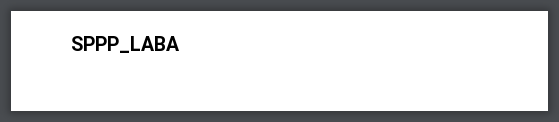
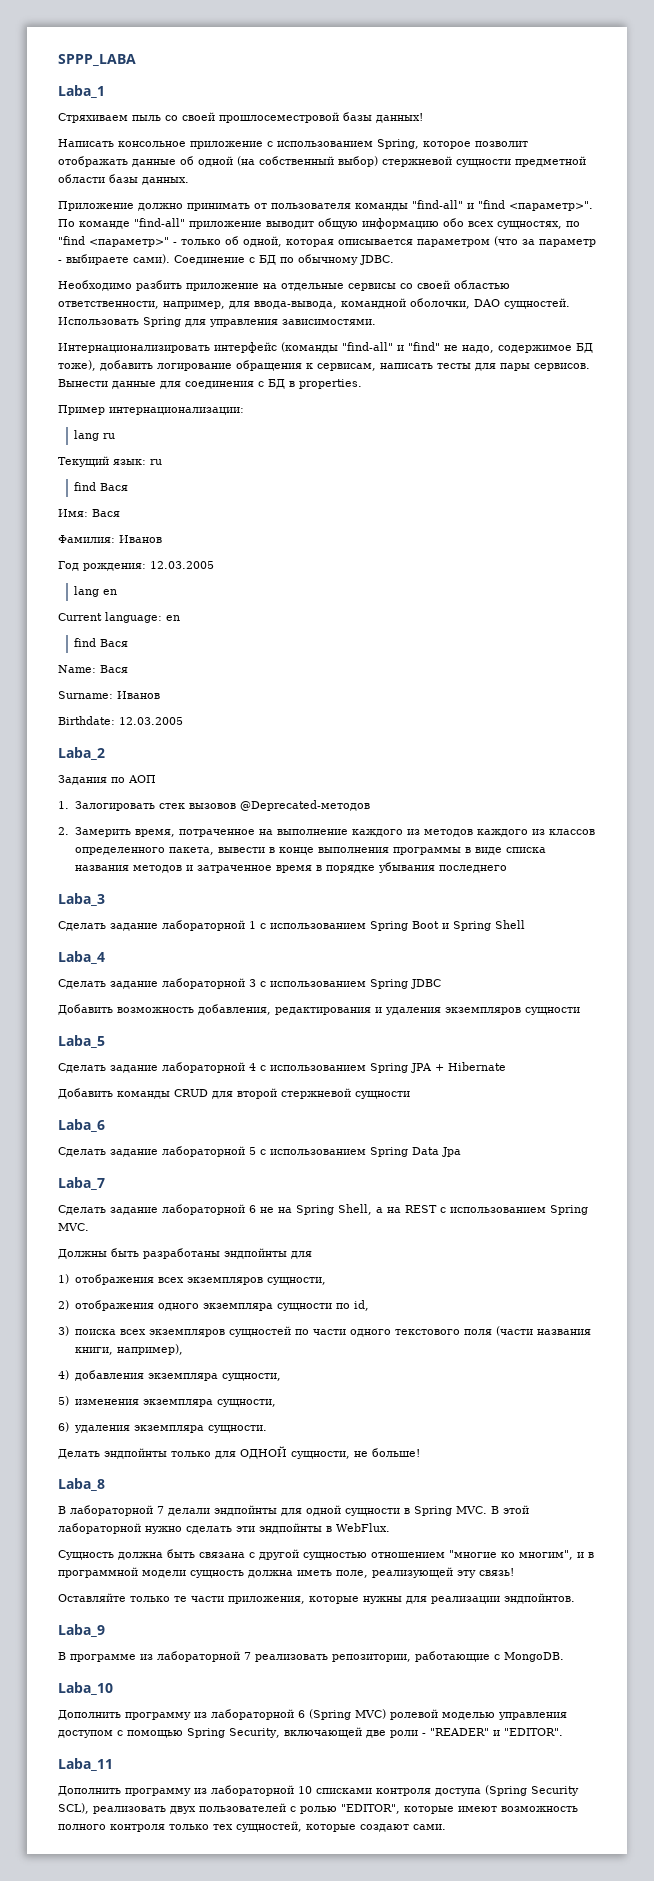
(180, 44) none -> [58,85,105,98] [58,112,423,123] [58,139,528,149] [58,156,586,167] [58,174,189,185] [58,200,593,211] [58,218,580,229] [58,236,596,247] [58,254,394,265] [58,280,510,291] [58,298,570,309] [58,317,376,327] [58,342,593,353] [58,360,590,371] [58,379,362,389] [58,405,244,415] [73,430,115,441] [58,456,162,467] [73,482,128,491] [58,509,120,517] [58,535,162,543] [58,561,214,571] [73,586,117,597] [58,612,180,623] [73,638,128,647] [58,665,128,673] [58,691,160,699] [58,716,183,725] [58,747,105,760] [58,775,156,785] [58,800,370,811] [58,827,595,837] [74,847,546,855] [74,862,507,873] [58,893,105,906] [58,920,525,931] [58,951,105,964] [58,978,441,989] [58,1004,580,1015] [58,1035,105,1048] [58,1062,506,1073] [58,1088,410,1099] [58,1119,105,1132] [58,1146,461,1157] [58,1177,105,1190] [58,1204,588,1215] [58,1223,89,1231] [58,1248,312,1259] [58,1274,326,1285] [58,1300,369,1311] [58,1326,591,1337] [74,1344,183,1355] [58,1370,281,1381] [58,1396,276,1407] [58,1422,267,1433] [58,1446,420,1459] [58,1478,105,1491] [58,1505,529,1516] [58,1523,390,1534] [58,1549,594,1560] [58,1567,514,1578] [58,1593,575,1604] [58,1624,105,1637] [58,1651,564,1662] [58,1682,113,1695] [58,1709,567,1720] [58,1727,563,1738] [58,1758,113,1771] [58,1785,579,1796] [58,1803,578,1814] [58,1821,446,1832] // Laba_1 // Стряхиваем пыль со своей прошлосеместровой базы данных! // Написать консольное приложение с использованием Spring, которое позволит отображать данные об одной (на собственный выбор) стержневой сущности предметной области базы данных. // Приложение должно принимать от пользователя команды "find-all" и "find <параметр>". По команде "find-all" приложение выводит общую информацию обо всех сущностях, по "find <параметр>" - только об одной, которая описывается параметром (что за параметр - выбираете сами). Соединение с БД по обычному JDBC. // Необходимо разбить приложение на отдельные сервисы со своей областью ответственности, например, для ввода-вывода, командной оболочки, DAO сущностей. Использовать Spring для управления зависимостями. // Интернационализировать интерфейс (команды "find-all" и "find" не надо, содержимое БД тоже), добавить логирование обращения к сервисам, написать тесты для пары сервисов. Вынести данные для соединения с БД в properties. // Пример интернационализации: // lang ru // Текущий язык: ru // find Вася // Имя: Вася // Фамилия: Иванов // Год рождения: 12.03.2005 // lang en // Current language: en // find Вася // Name: Вася // Surname: Иванов // Birthdate: 12.03.2005 // Laba_2 // Задания по АОП // 1. Залогировать стек вызовов @Deprecated-методов // 2. Замерить время, потраченное на выполнение каждого из методов каждого из классов определенного пакета, вывести в конце выполнения программы в виде списка названия методов и затраченное время в порядке убывания последнего // Laba_3 // Сделать задание лабораторной 1 с использованием Spring Boot и Spring Shell // Laba_4 // Сделать задание лабораторной 3 с использованием Spring JDBC // Добавить возможность добавления, редактирования и удаления экземпляров сущности // Laba_5 // Сделать задание лабораторной 4 с использованием Spring JPA + Hibernate // Добавить команды CRUD для второй стержневой сущности // Laba_6 // Сделать задание лабораторной 5 с использованием Spring Data Jpa // Laba_7 // Сделать задание лабораторной 6 не на Spring Shell, а на REST с использованием Spring MVC. // Должны быть разработаны эндпойнты для // 1) отображения всех экземпляров сущности, // 2) отображения одного экземпляра сущности по id, // 3) поиска всех экземпляров сущностей по части одного текстового поля (части названия книги, например), // 4) добавления экземпляра сущности, // 5) изменения экземпляра сущности, // 6) удаления экземпляра сущности. // Делать эндпойнты только для ОДНОЙ сущности, не больше! // Laba_8 // В лабораторной 7 делали эндпойнты для одной сущности в Spring MVC. В этой лабораторной нужно сделать эти эндпойнты в WebFlux. // Сущность должна быть связана с другой сущностью отношением "многие ко многим", и в программной модели сущность должна иметь поле, реализующей эту связь! // Оставляйте только те части приложения, которые нужны для реализации эндпойнтов. // Laba_9 // В программе из лабораторной 7 реализовать репозитории, работающие с MongoDB. // Laba_10 // Дополнить программу из лабораторной 6 (Spring MVC) ролевой моделью управления доступом с помощью Spring Security, включающей две роли - "READER" и "EDITOR". // Laba_11 // Дополнить программу из лабораторной 10 списками контроля доступа (Spring Security SCL), реализовать двух пользователей с ролью "EDITOR", которые имеют возможность полного контроля только тех сущностей, которые создают сами.

